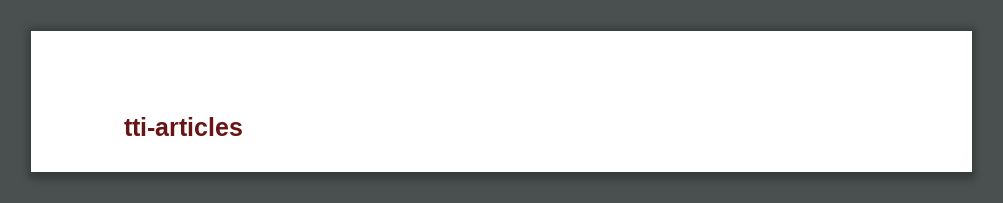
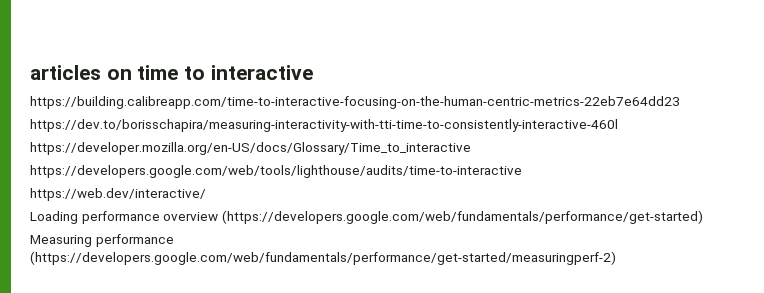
[124,117,243,136] tti-articles -> [30,65,313,80] [30,96,680,109] [30,119,618,132] [30,142,471,155] [30,165,522,178] [30,188,206,201] [30,210,703,224] [30,234,174,247] [30,251,616,265] articles on time to interactive // https://building.calibreapp.com/time-to-interactive-focusing-on-the-human-centric-metrics-22eb7e64dd23 // https://dev.to/borisschapira/measuring-interactivity-with-tti-time-to-consistently-interactive-460l // https://developer.mozilla.org/en-US/docs/Glossary/Time_to_interactive // https://developers.google.com/web/tools/lighthouse/audits/time-to-interactive // https://web.dev/interactive/ // Loading performance overview (https://developers.google.com/web/fundamentals/performance/get-started) // Measuring performance (https://developers.google.com/web/fundamentals/performance/get-started/measuringperf-2)

